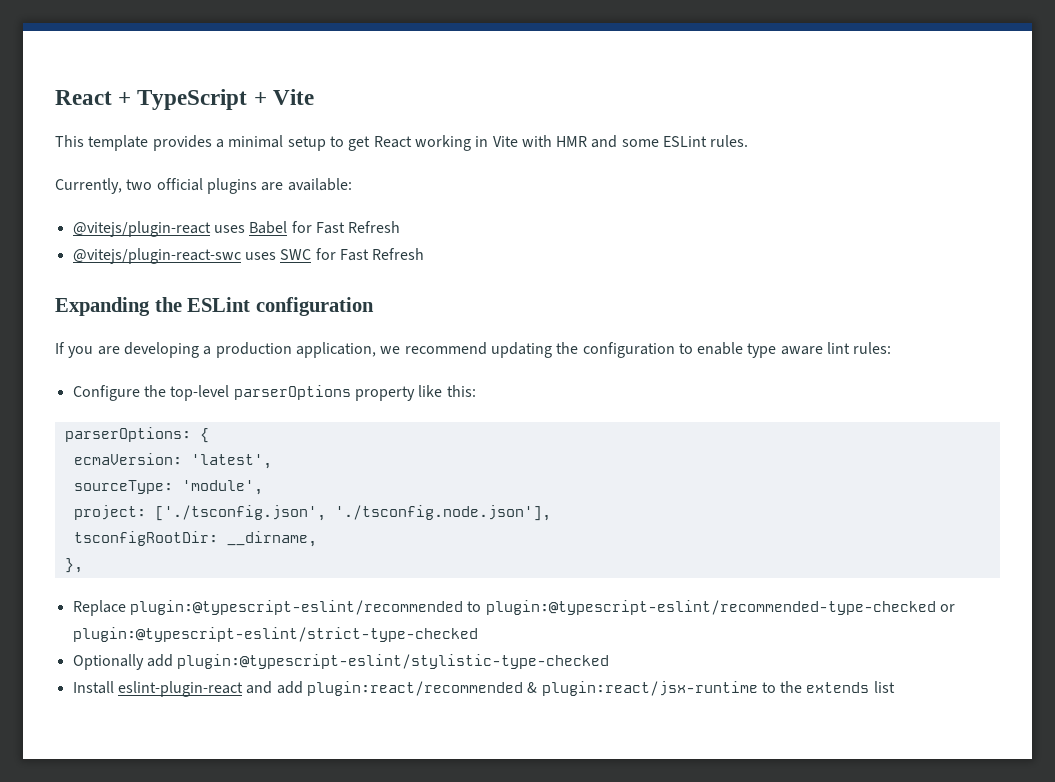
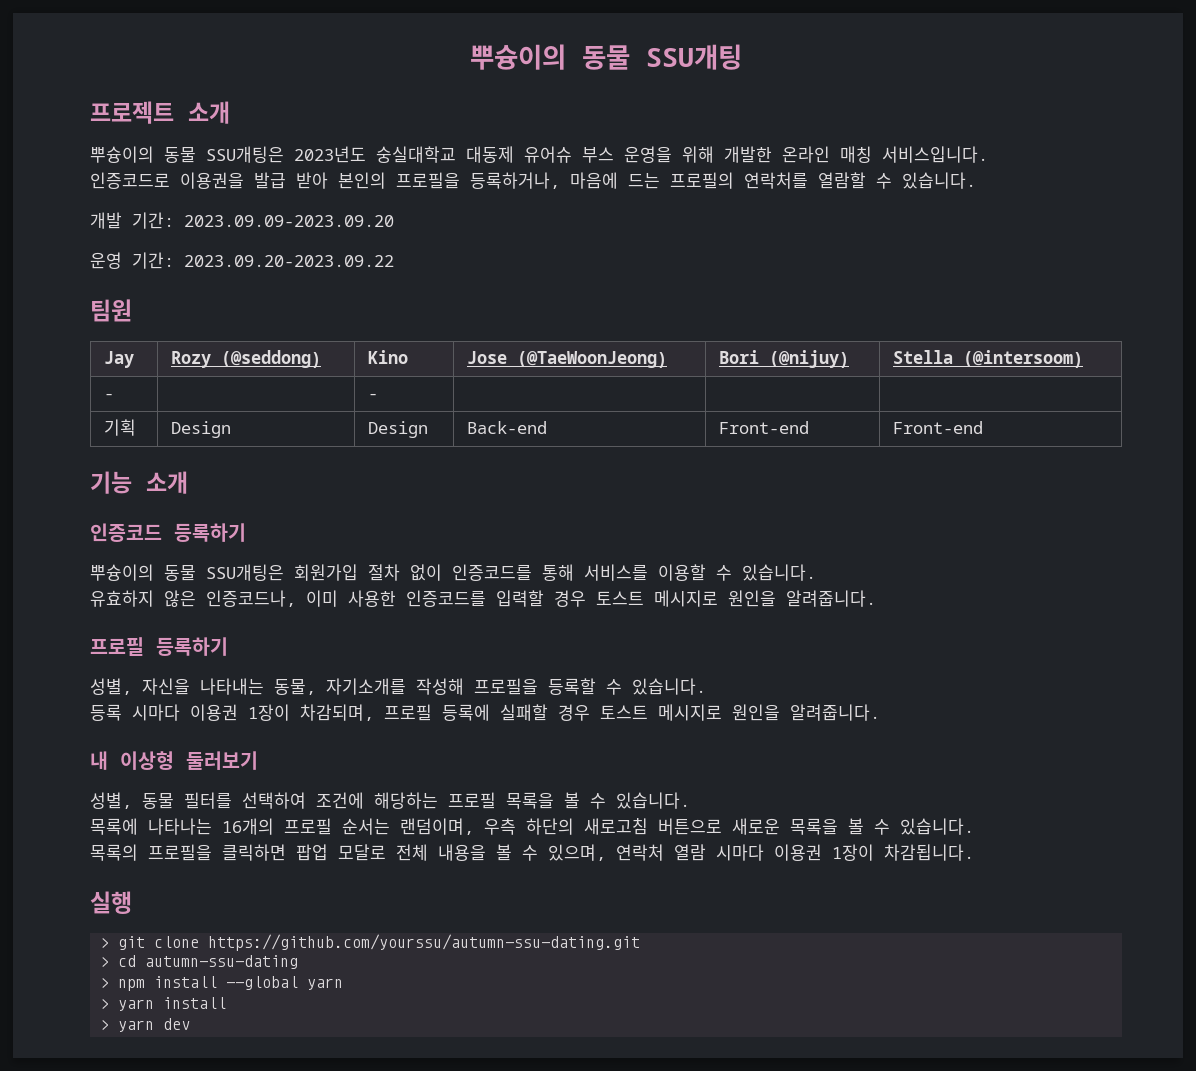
[55,89,314,110] [55,135,749,151] [55,178,352,194] [72,221,401,237] [72,248,425,264] [55,297,374,316] [55,342,892,358] [72,385,476,401] [64,427,209,443] [73,453,272,469] [73,480,263,495] [73,505,551,521] [73,531,317,547] [64,558,83,573] [72,600,955,616] [72,627,478,642] [72,654,610,670] [72,681,895,697] React + TypeScript + Vite // This template provides a minimal setup to get React working in Vite with HMR and some ESLint rules. // Currently, two official plugins are available: // @vitejs/plugin-react uses Babel for Fast Refresh // @vitejs/plugin-react-swc uses SWC for Fast Refresh // Expanding the ESLint configuration // If you are developing a production application, we recommend updating the configuration to enable type aware lint rules: // Configure the top-level parserOptions property like this: // parserOptions: { // ecmaVersion: 'latest', // sourceType: 'module', // project: ['./tsconfig.json', './tsconfig.node.json'], // tsconfigRootDir: __dirname, // }, // Replace plugin:@typescript-eslint/recommended to plugin:@typescript-eslint/recommended-type-checked or plugin:@typescript-eslint/strict-type-checked // Optionally add plugin:@typescript-eslint/stylistic-type-checked // Install eslint-plugin-react and add plugin:react/recommended & plugin:react/jsx-runtime to the extends list -> [470,44,742,70] [90,101,230,124] [90,146,988,163] [90,172,976,189] [90,212,394,229] [90,252,394,269] [90,299,132,322] [103,351,134,368] [170,350,321,368] [367,350,408,364] [466,351,667,368] [718,350,849,368] [892,350,1083,368] [103,393,114,399] [367,393,378,399] [103,419,136,436] [170,421,231,438] [367,421,428,438] [466,421,547,434] [718,421,809,434] [892,421,983,434] [90,471,188,494] [90,523,246,542] [90,564,816,581] [90,590,876,607] [90,637,228,656] [90,678,706,695] [90,704,880,721] [90,751,258,770] [90,792,690,809] [90,818,974,835] [90,844,974,861] [90,891,132,914] [100,934,641,951] [100,955,299,969] [100,976,344,991] [100,997,227,1011] [100,1018,191,1032] 뿌슝이의 동물 SSU개팅 // 프로젝트 소개 // 뿌슝이의 동물 SSU개팅은 2023년도 숭실대학교 대동제 유어슈 부스 운영을 위해 개발한 온라인 매칭 서비스입니다. // 인증코드로 이용권을 발급 받아 본인의 프로필을 등록하거나, 마음에 드는 프로필의 연락처를 열람할 수 있습니다. // 개발 기간: 2023.09.09-2023.09.20 // 운영 기간: 2023.09.20-2023.09.22 // 팀원 // Jay | Rozy (@seddong) | Kino | Jose (@TaeWoonJeong) | Bori (@nijuy) | Stella (@intersoom) // - | | - | | | // 기획 | Design | Design | Back-end | Front-end | Front-end // 기능 소개 // 인증코드 등록하기 // 뿌슝이의 동물 SSU개팅은 회원가입 절차 없이 인증코드를 통해 서비스를 이용할 수 있습니다. // 유효하지 않은 인증코드나, 이미 사용한 인증코드를 입력할 경우 토스트 메시지로 원인을 알려줍니다. // 프로필 등록하기 // 성별, 자신을 나타내는 동물, 자기소개를 작성해 프로필을 등록할 수 있습니다. // 등록 시마다 이용권 1장이 차감되며, 프로필 등록에 실패할 경우 토스트 메시지로 원인을 알려줍니다. // 내 이상형 둘러보기 // 성별, 동물 필터를 선택하여 조건에 해당하는 프로필 목록을 볼 수 있습니다. // 목록에 나타나는 16개의 프로필 순서는 랜덤이며, 우측 하단의 새로고침 버튼으로 새로운 목록을 볼 수 있습니다. // 목록의 프로필을 클릭하면 팝업 모달로 전체 내용을 볼 수 있으며, 연락처 열람 시마다 이용권 1장이 차감됩니다. // 실행 // > git clone https://github.com/yourssu/autumn-ssu-dating.git // > cd autumn-ssu-dating // > npm install --global yarn // > yarn install // > yarn dev

